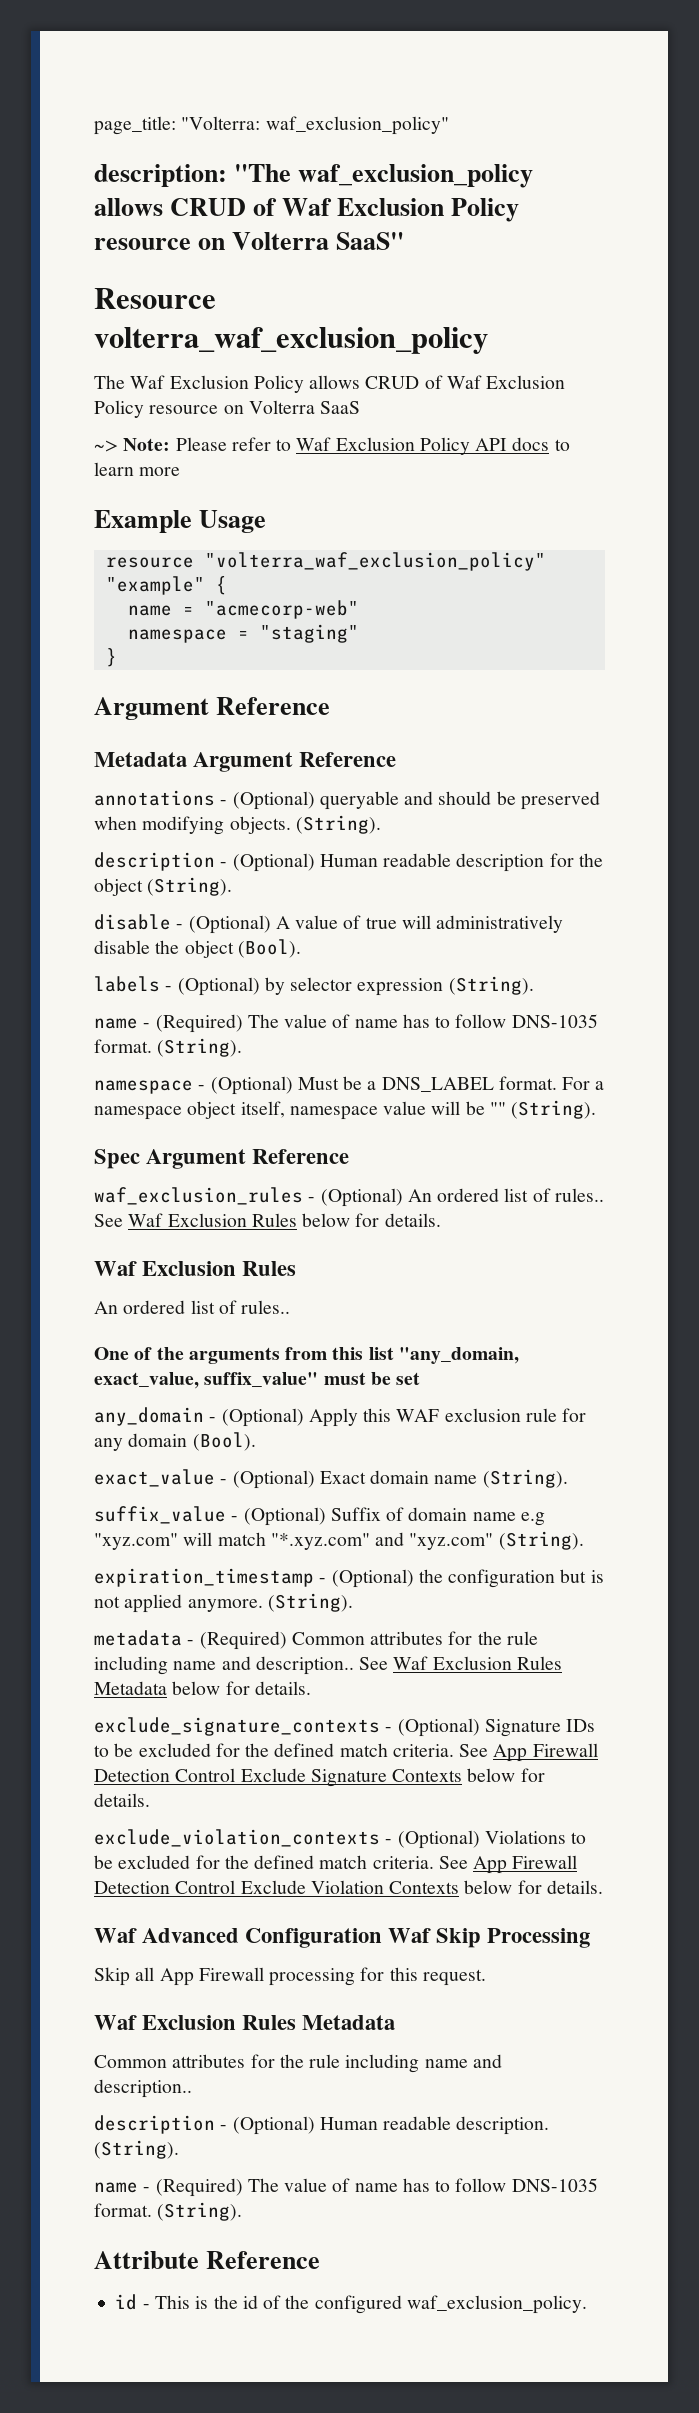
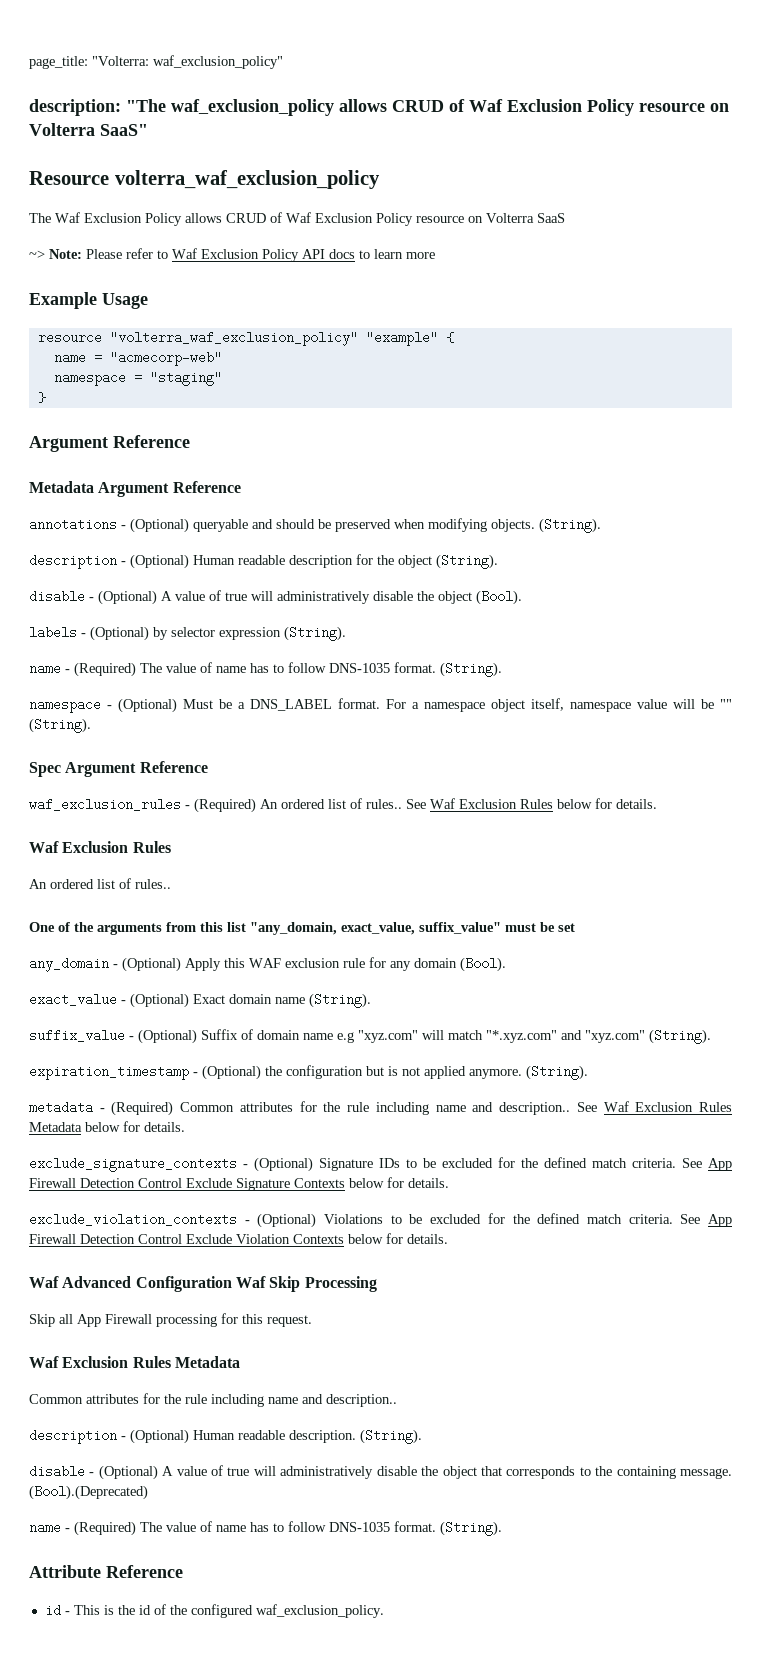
[320,1188,403,1207] (Optional) -> [194,798,256,813] (Required)
(179, 2149) none -> [29,1465,732,1480] [29,1485,148,1500] // disable - (Optional) A value of true will administratively disable the object that corresponds to the containing message. (Bool).(Deprecated)

